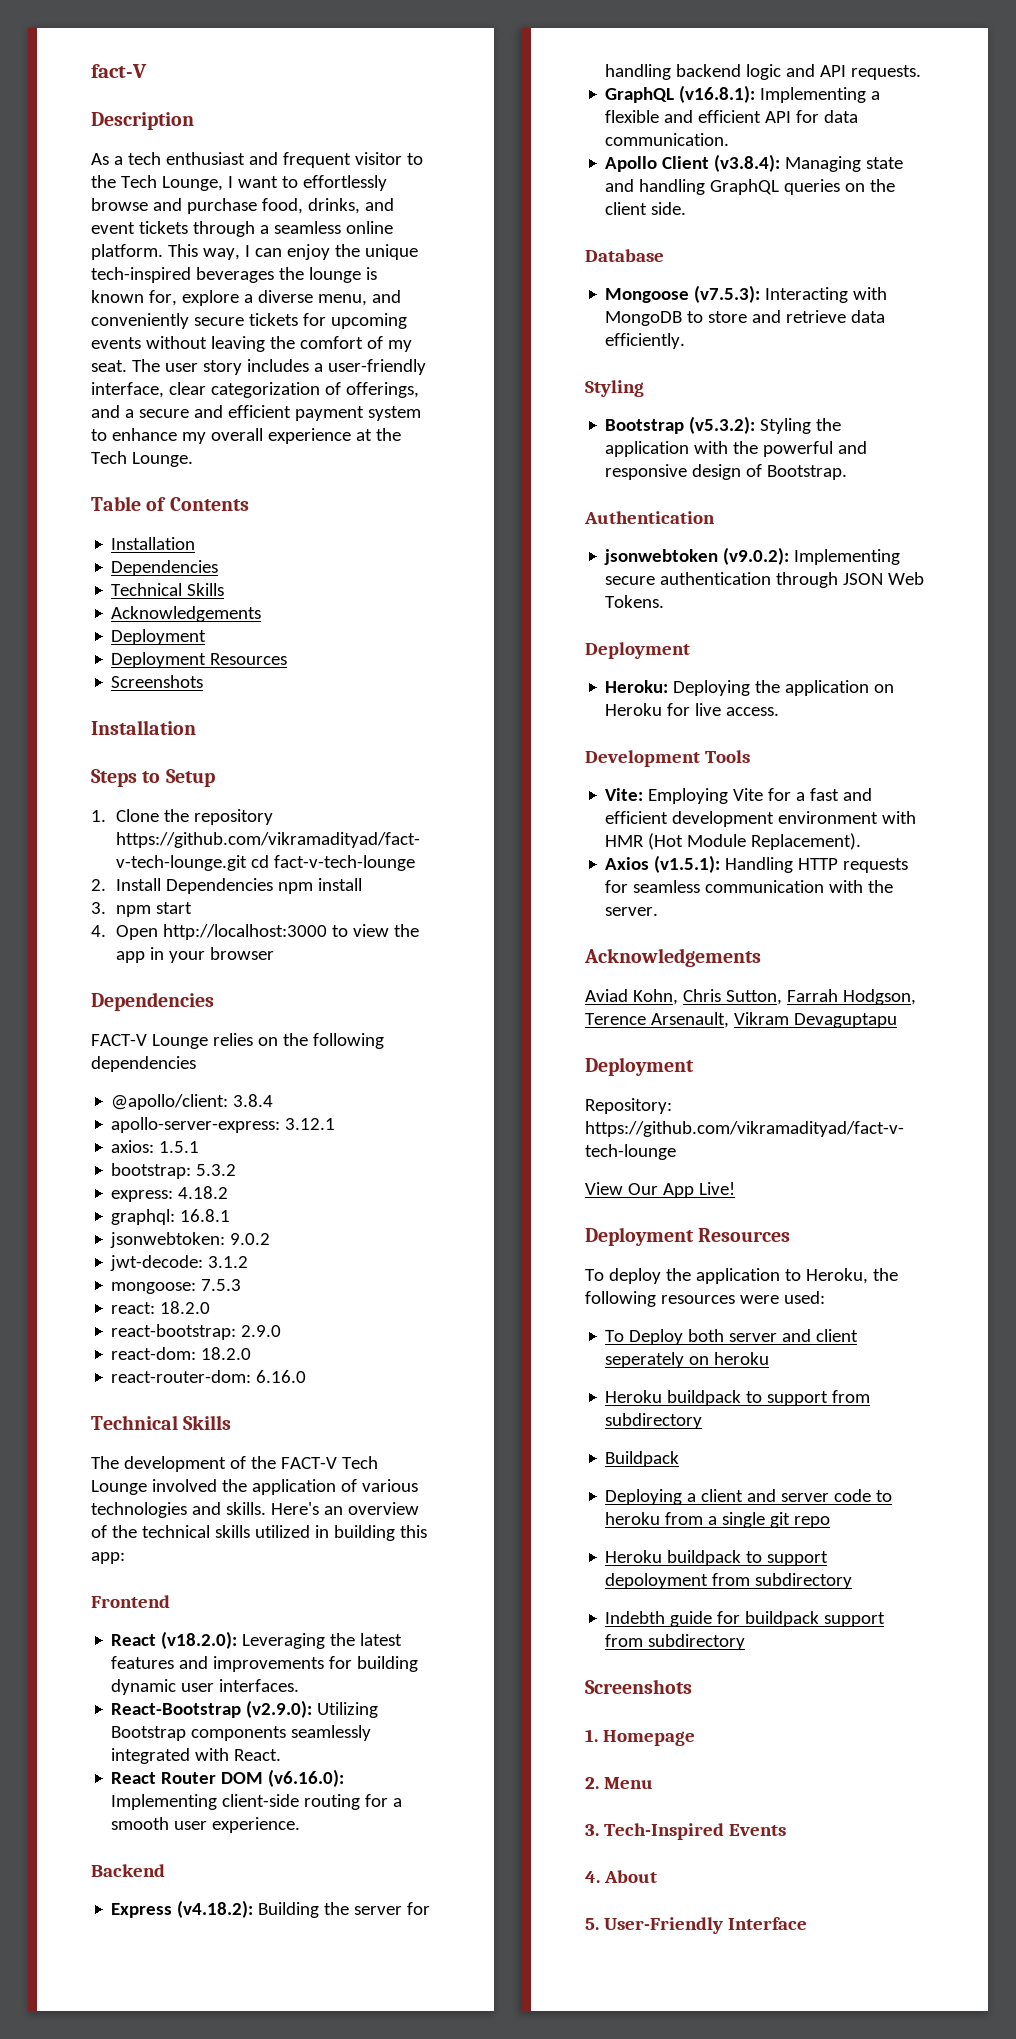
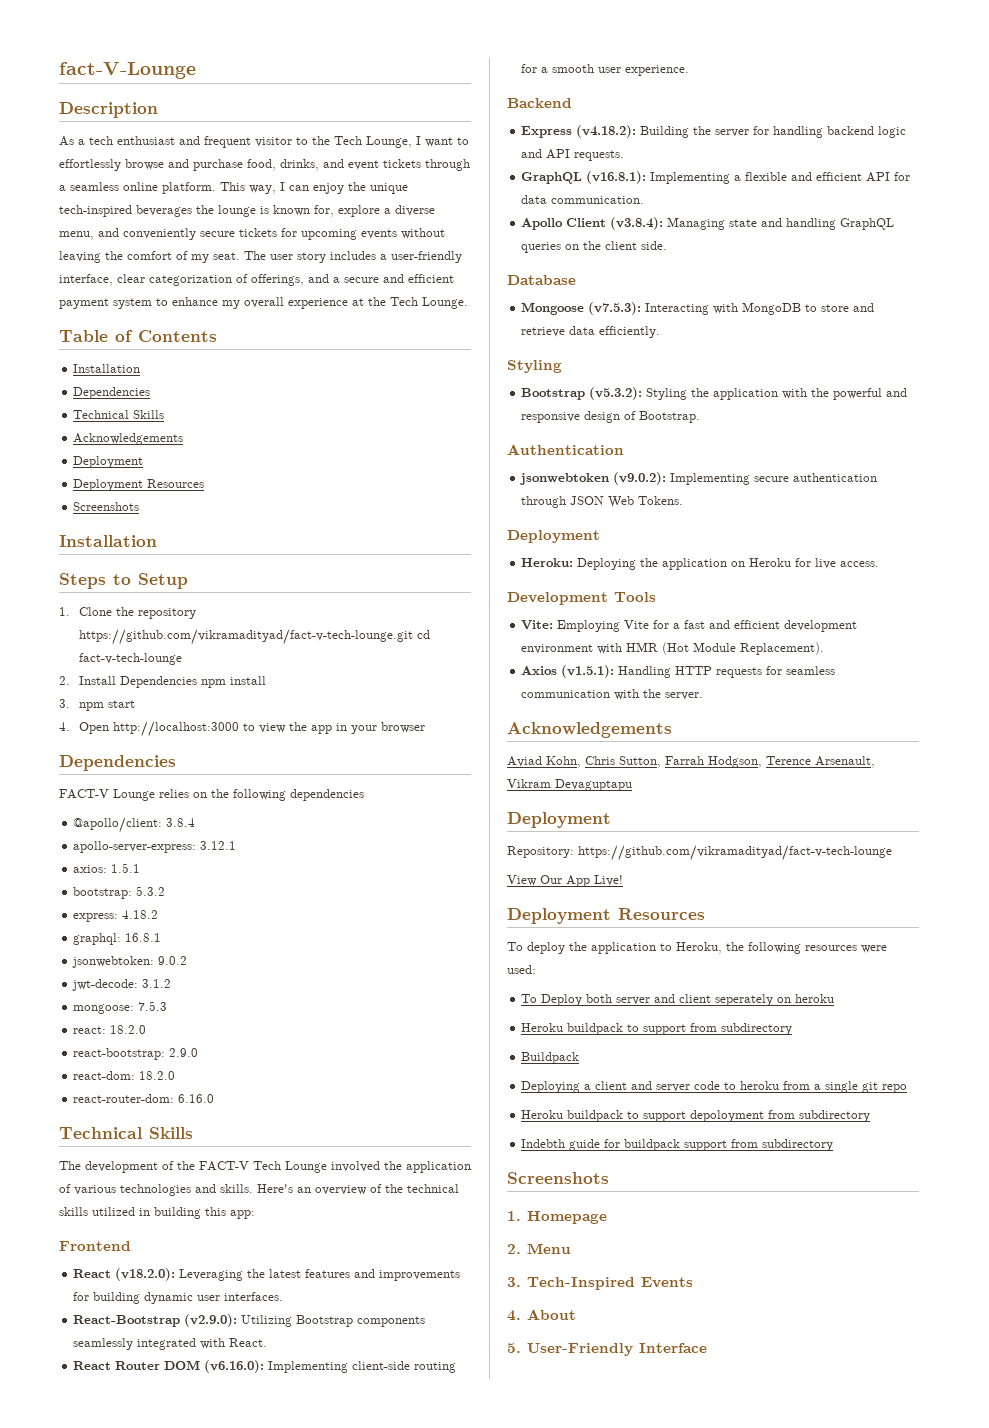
[91,64,147,78] fact-V -> [59,62,196,79] fact-V-Lounge

